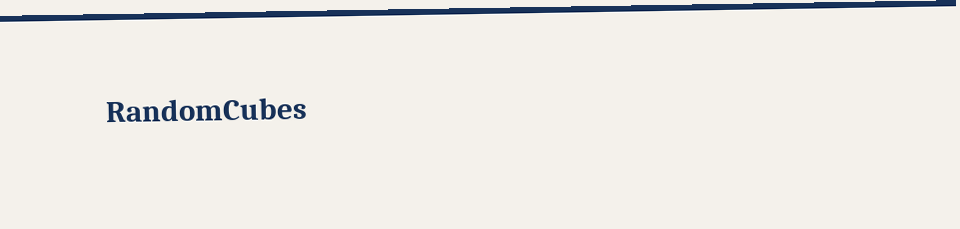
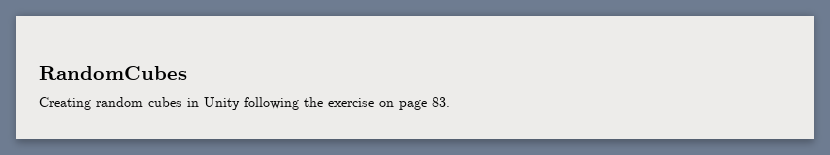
(308, 109) none -> [39,97,450,110] // Creating random cubes in Unity following the exercise on page 83.

